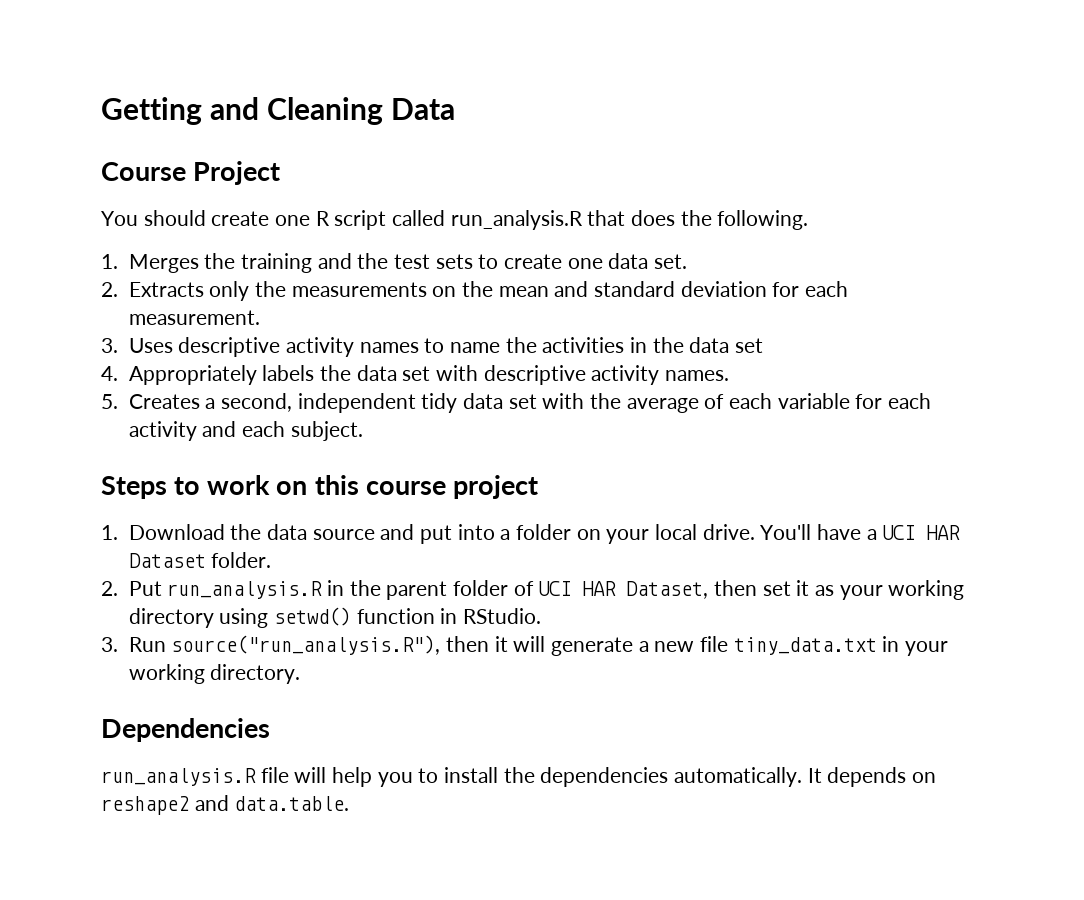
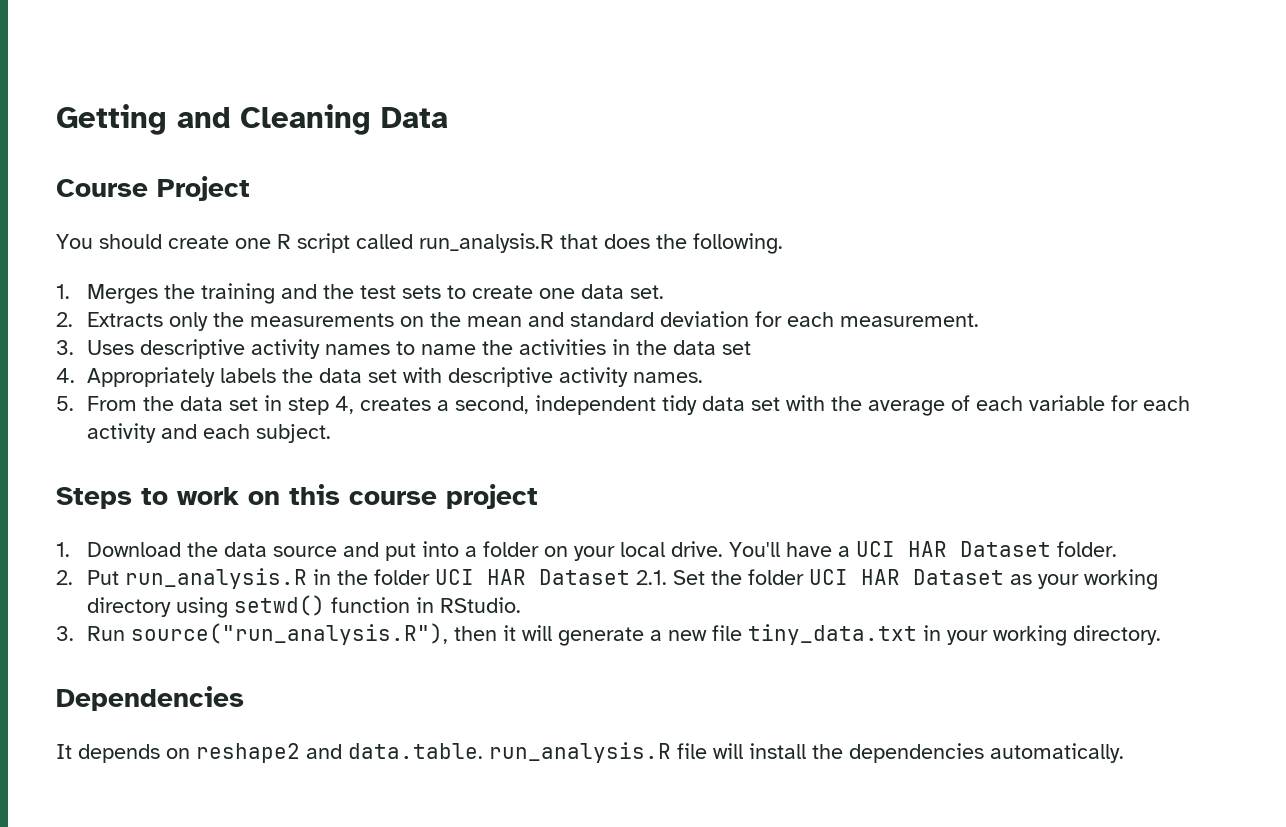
[128,394,200,409] Creates -> [86,395,431,415] From the data set in step 4, creates
[386,580,810,600] parent folder of UCI HAR Dataset, then set it -> [373,569,1004,585] folder UCI HAR Dataset 2.1. Set the folder UCI HAR Dataset
[101,767,803,787] run_analysis.R file will help you to install the dependencies automatically. -> (244, 698) none
(350, 803) none -> [489,742,1124,763] run_analysis.R file will install the dependencies automatically.

